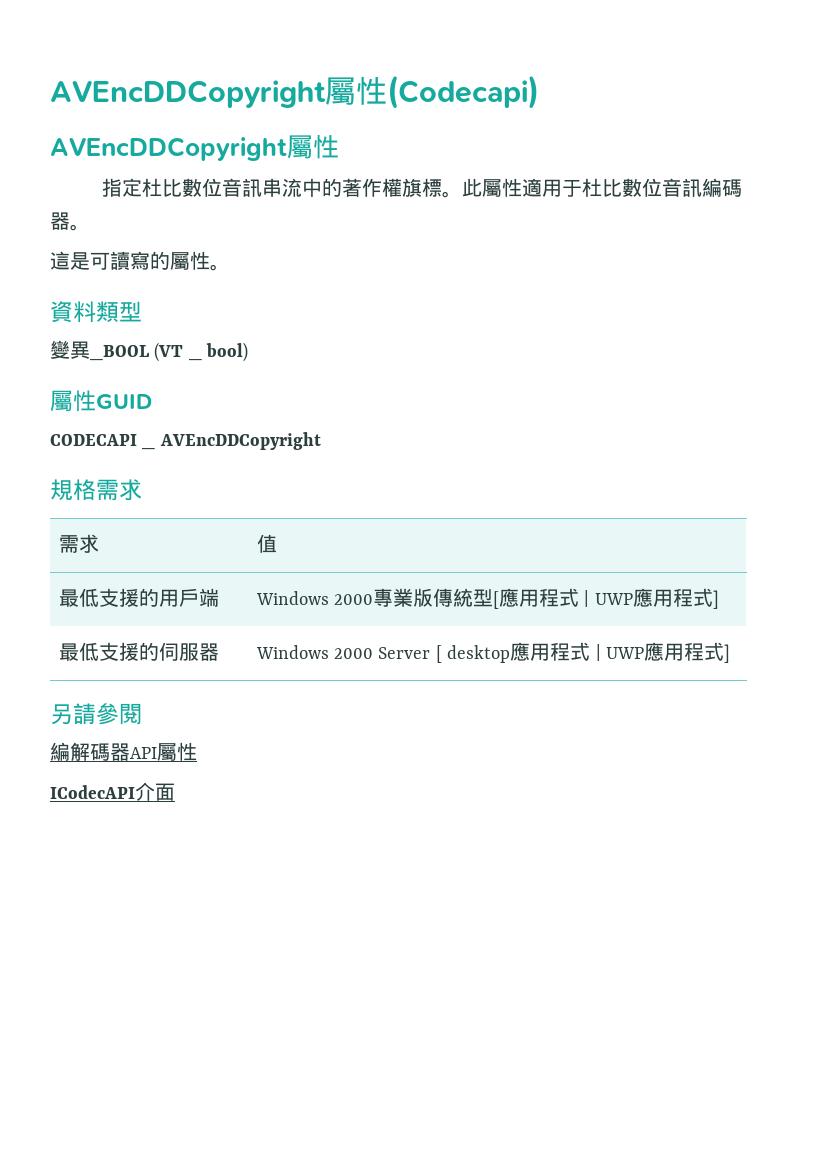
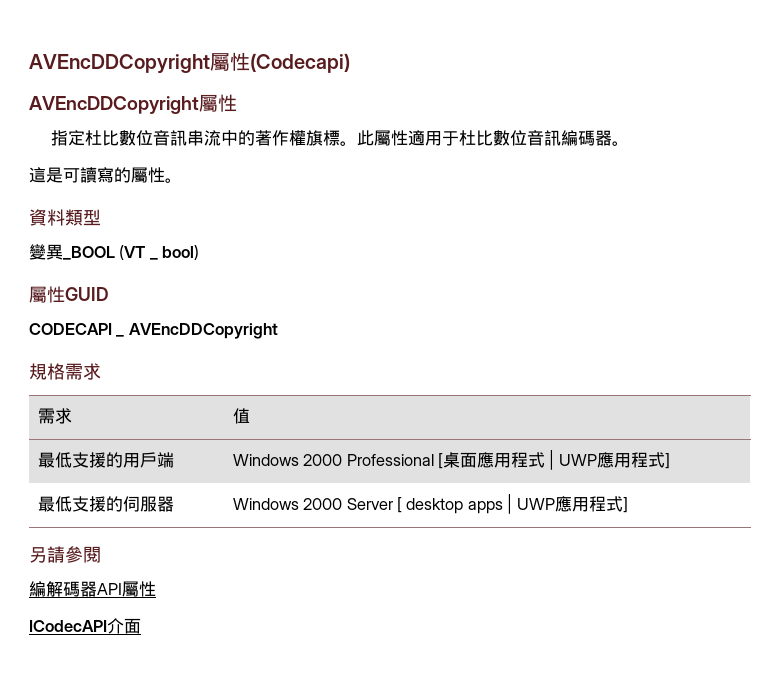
[372,588,499,609] 專業版傳統型[ -> [346,452,478,469] Professional [桌面
[510,642,591,661] 應用程式 -> [467,501,503,514] apps

